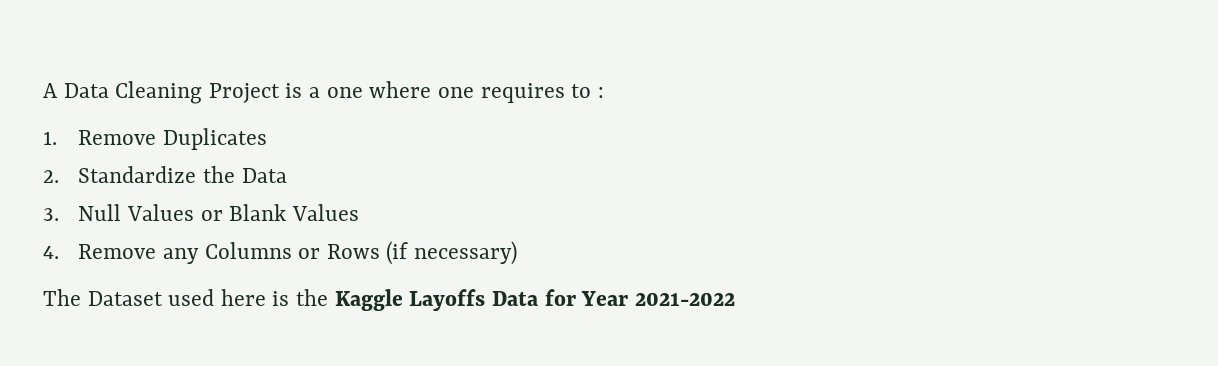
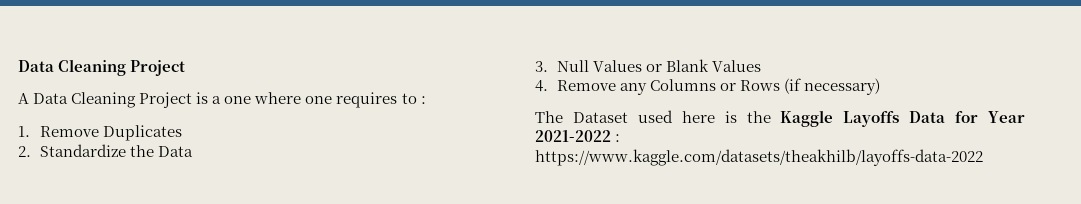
(43, 90) none -> [18,59,186,76] Data Cleaning Project //
(735, 299) none -> [615,134,621,142] [535,149,983,166] : https://www.kaggle.com/datasets/theakhilb/layoffs-data-2022

